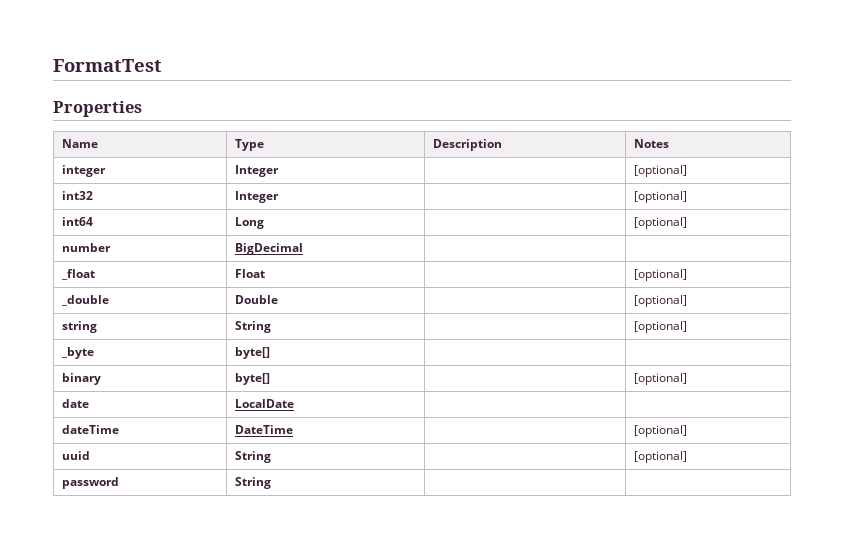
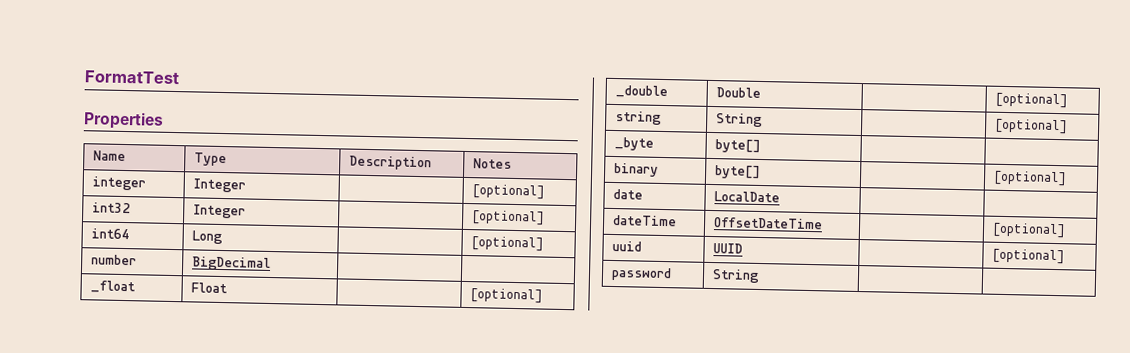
[234,425,293,434] DateTime -> [713,217,824,230] OffsetDateTime
[234,451,271,463] String -> [713,243,744,254] UUID

